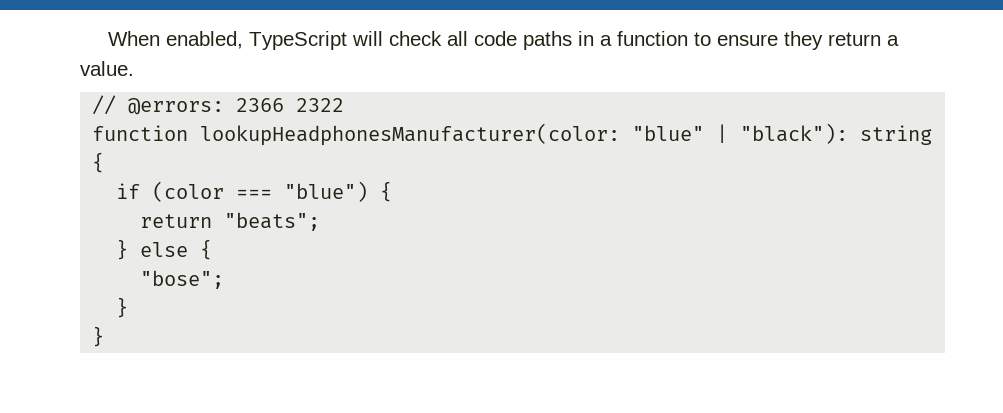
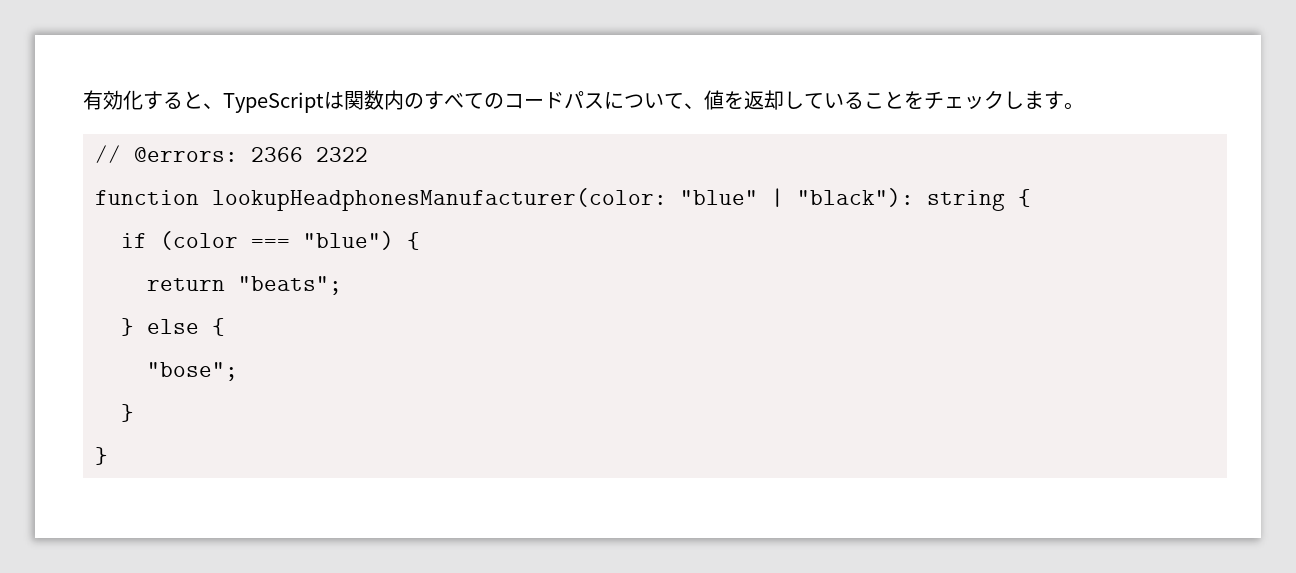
[108,31,900,50] [80,61,134,76] When enabled, TypeScript will check all code paths in a function to ensure they return a value. -> [83,90,1084,113] 有効化すると、TypeScriptは関数内のすべてのコードパスについて、値を返却していることをチェックします。

